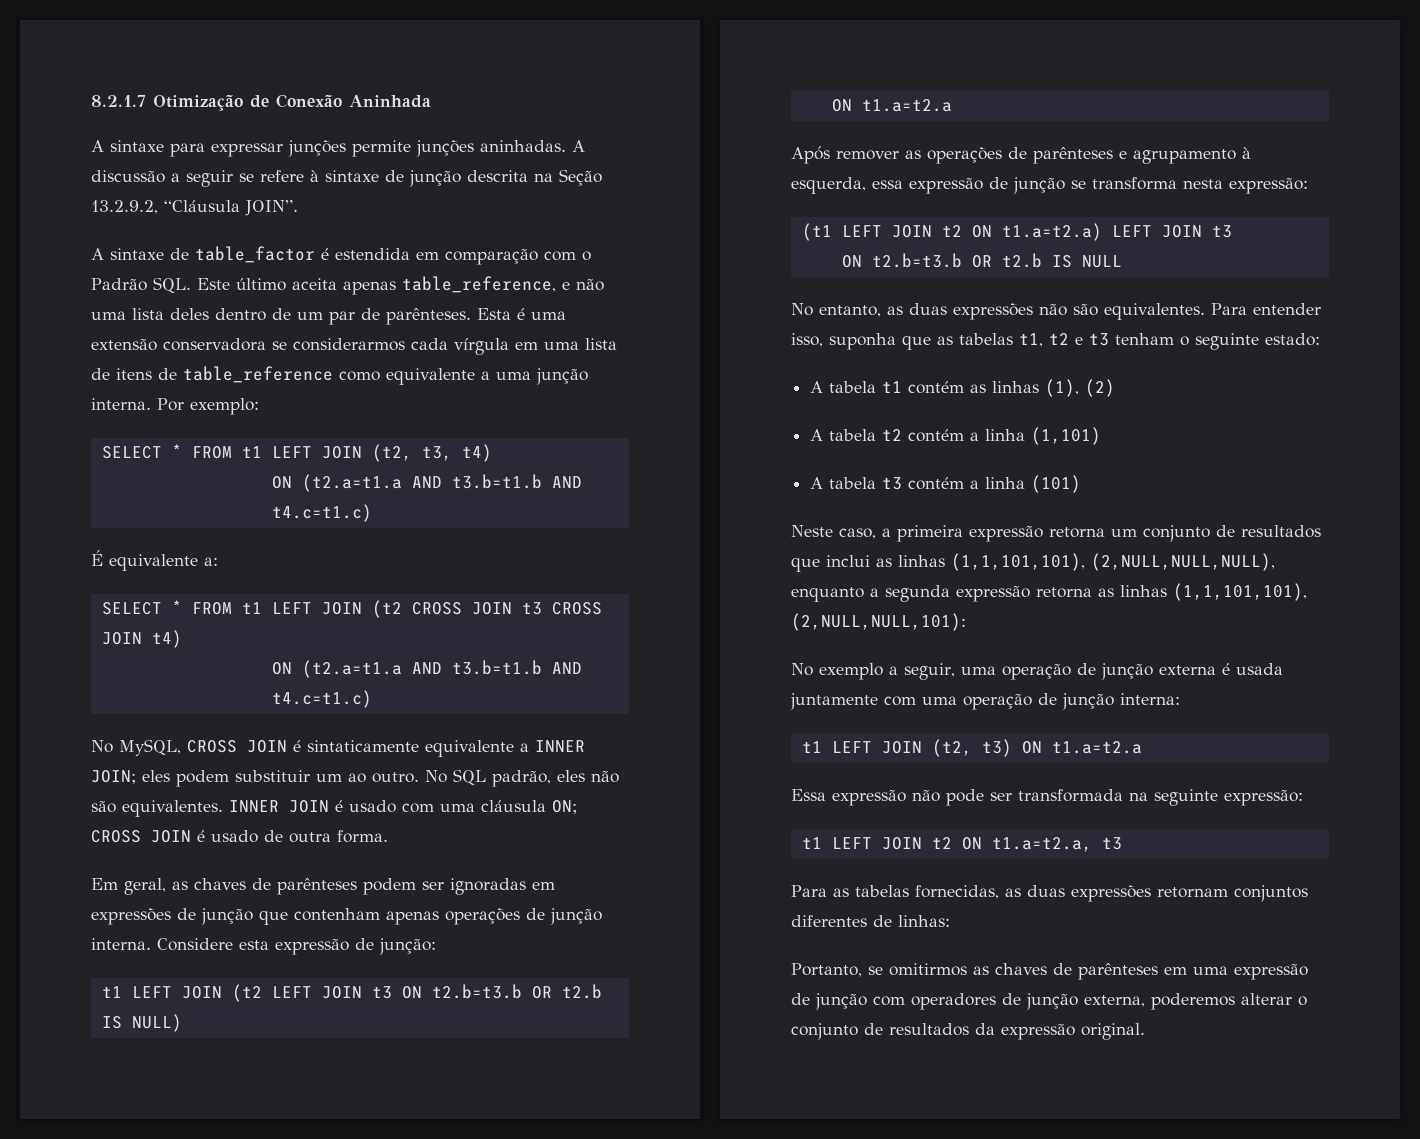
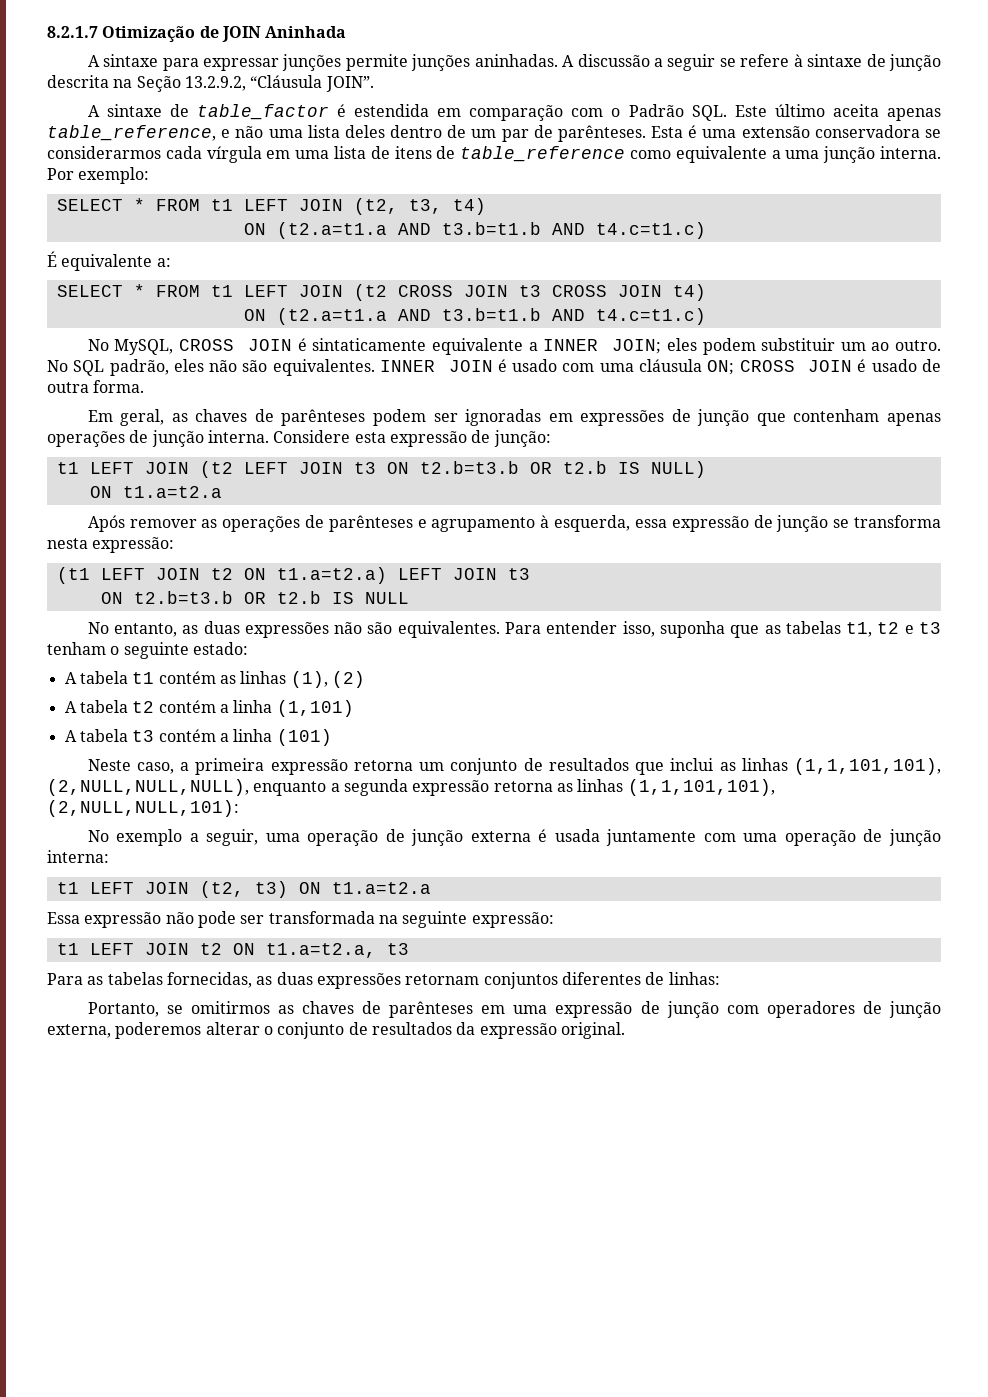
[276,94,342,108] Conexão -> [221,26,261,42] JOIN

